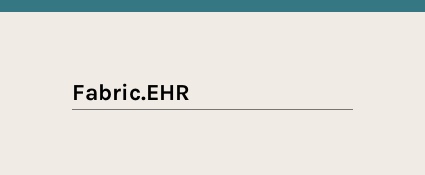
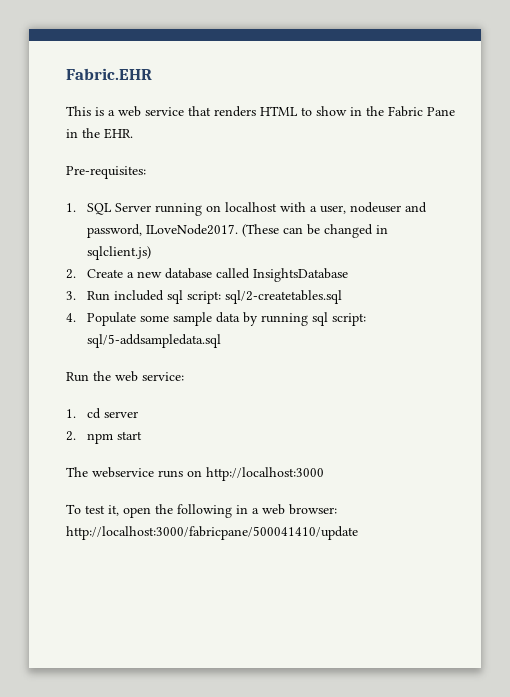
(190, 92) none -> [66,106,455,117] [66,128,133,139] [66,166,146,179] [66,202,427,216] [86,224,388,238] [86,246,151,260] [66,268,348,282] [66,290,342,304] [66,312,366,326] [86,334,221,348] [66,371,184,382] [66,408,138,419] [66,431,142,444] [66,467,324,481] [66,504,337,518] [66,526,358,540] // This is a web service that renders HTML to show in the Fabric Pane in the EHR. // Pre-requisites: // 1. SQL Server running on localhost with a user, nodeuser and password, ILoveNode2017. (These can be changed in sqlclient.js) // 2. Create a new database called InsightsDatabase // 3. Run included sql script: sql/2-createtables.sql // 4. Populate some sample data by running sql script: sql/5-addsampledata.sql // Run the web service: // 1. cd server // 2. npm start // The webservice runs on http://localhost:3000 // To test it, open the following in a web browser: http://localhost:3000/fabricpane/500041410/update

